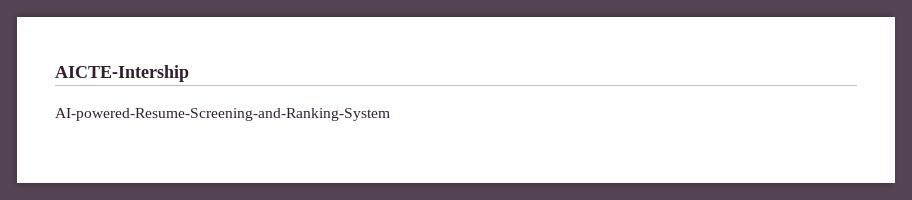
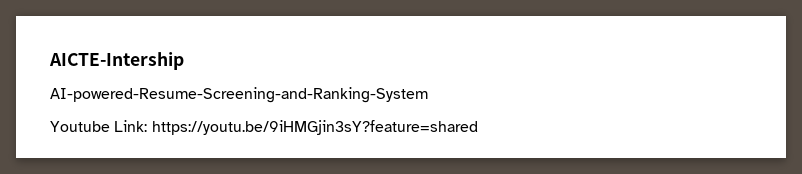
(390, 114) none -> [50,120,478,135] // Youtube Link: https://youtu.be/9iHMGjin3sY?feature=shared

